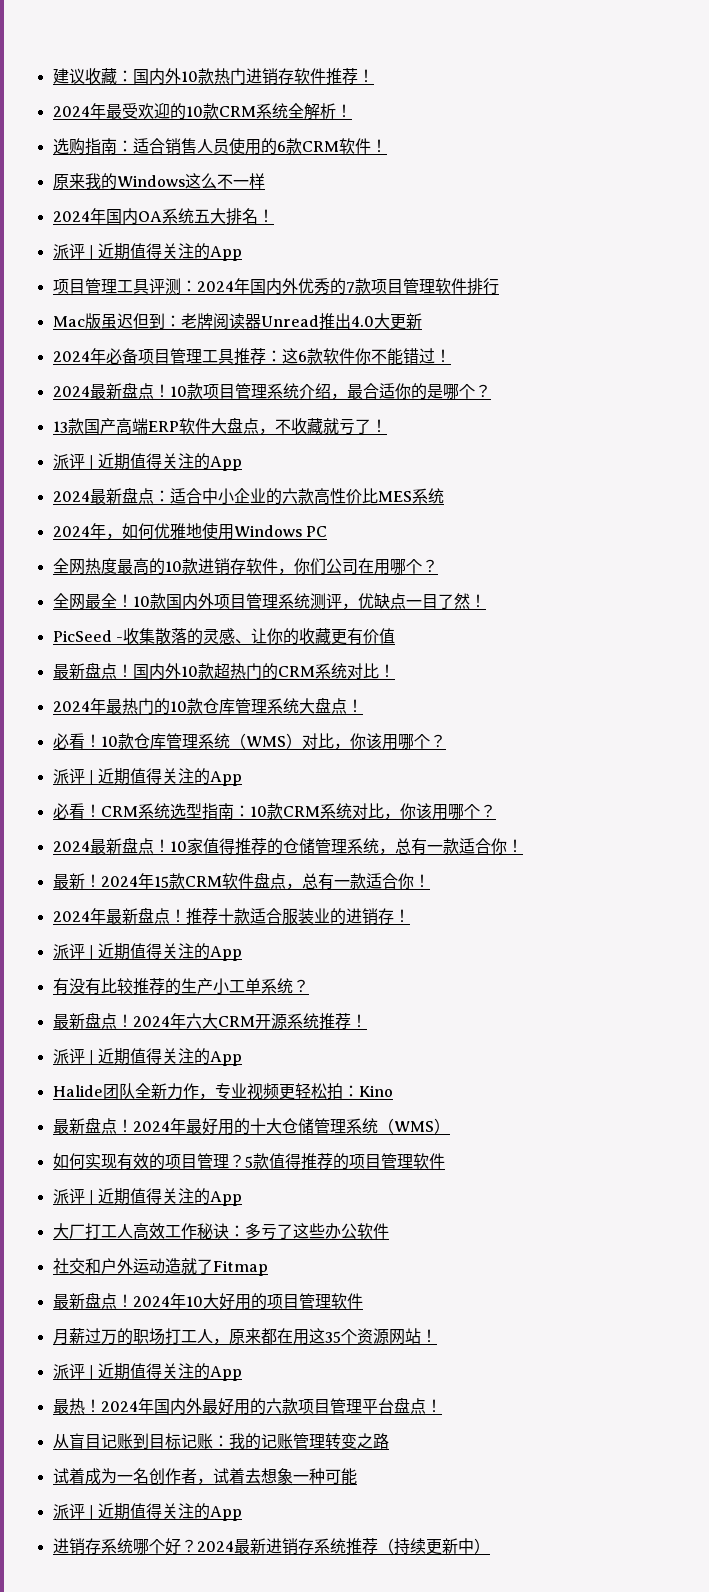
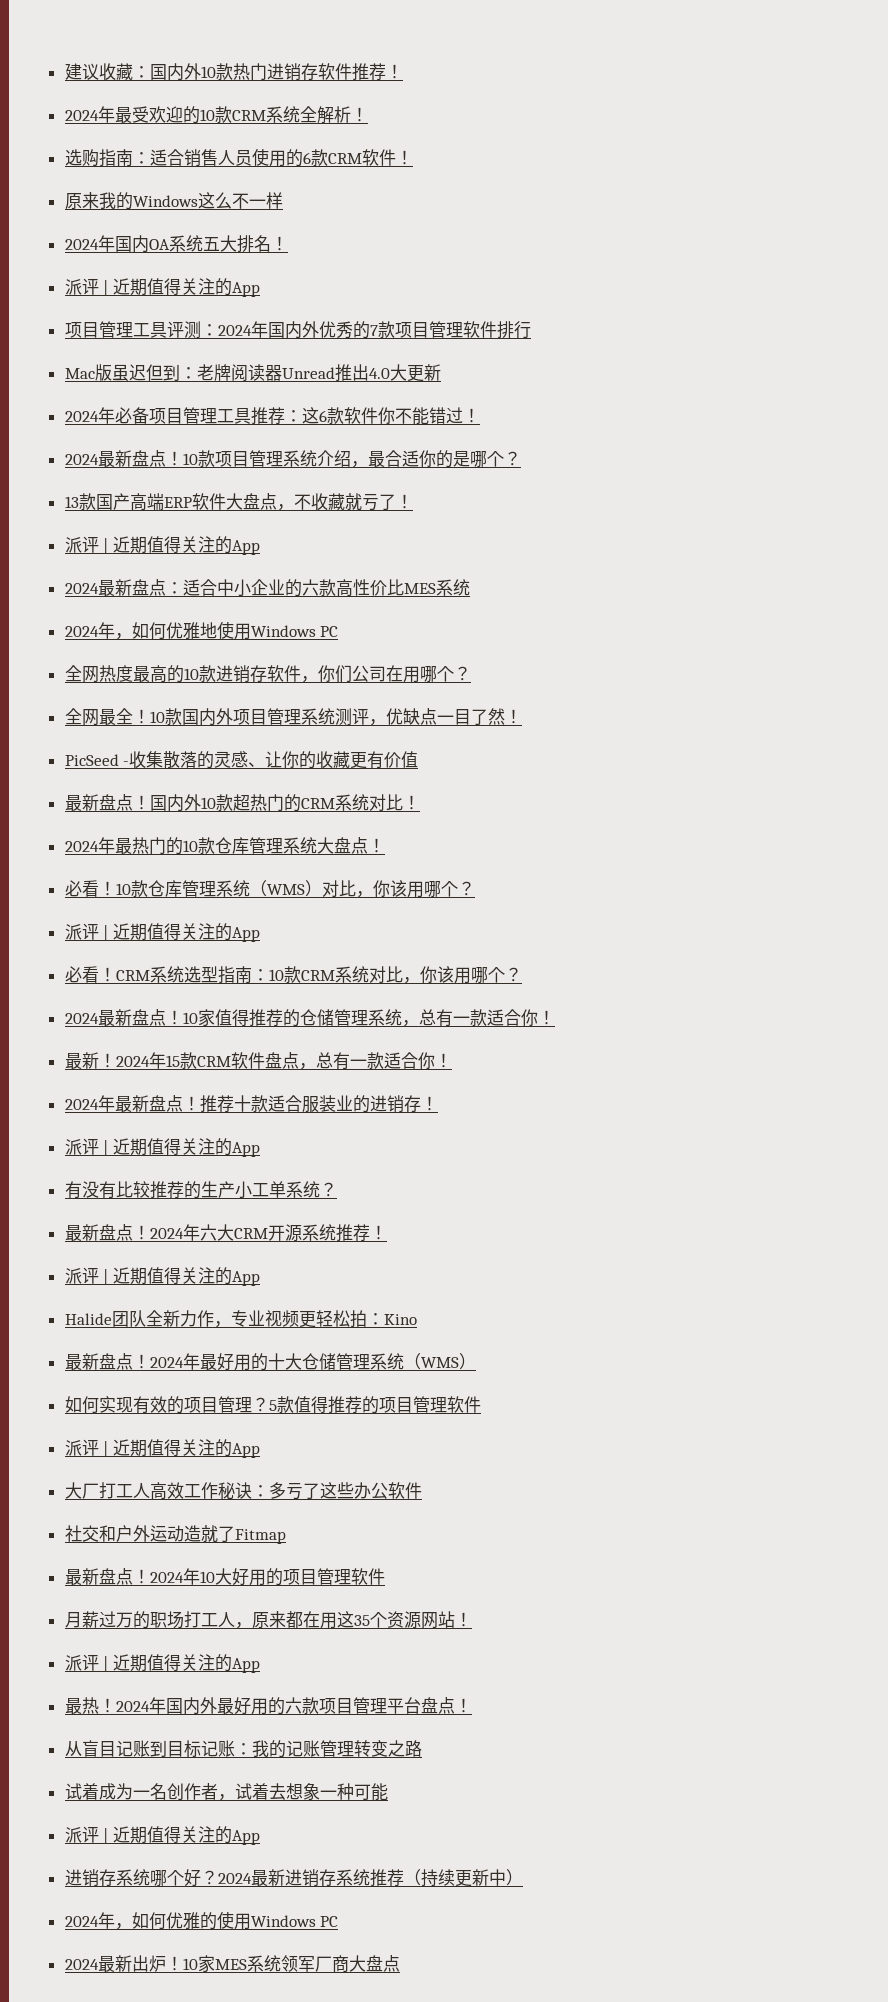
(490, 1546) none -> [64,1911,339,1930] [64,1955,400,1973] // 2024年，如何优雅的使用Windows PC // 2024最新出炉！10家MES系统领军厂商大盘点

